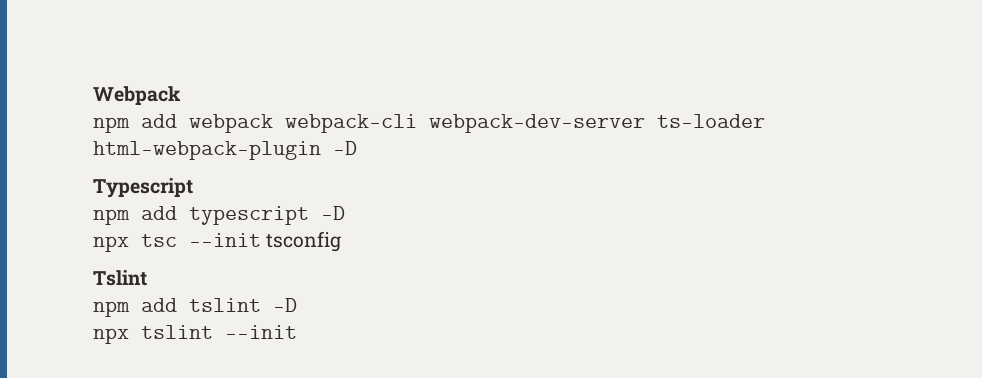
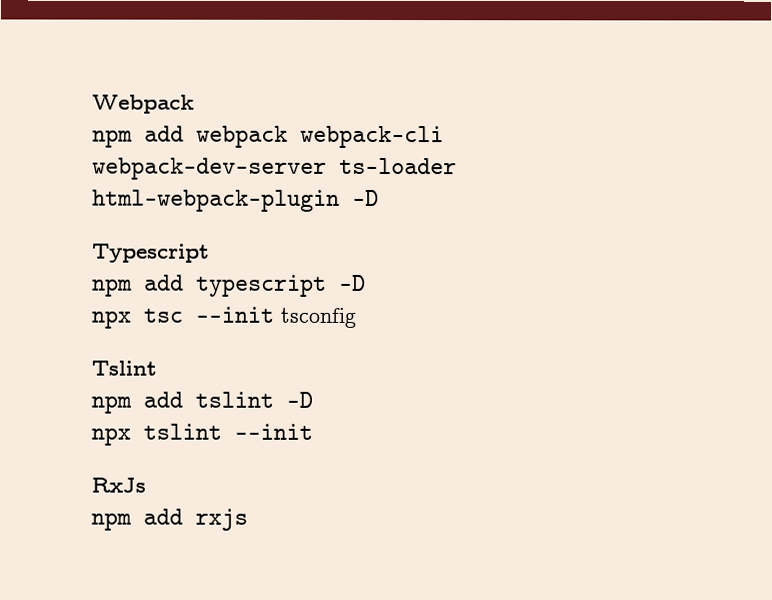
(297, 332) none -> [91,477,146,493] [91,508,248,531] // RxJs // npm add rxjs

